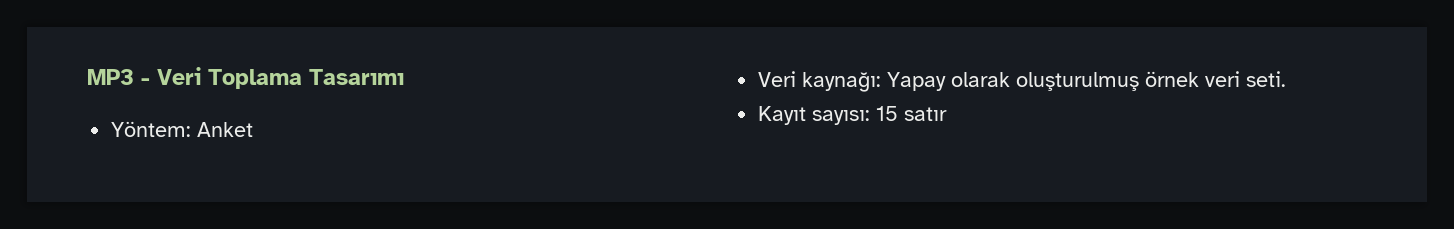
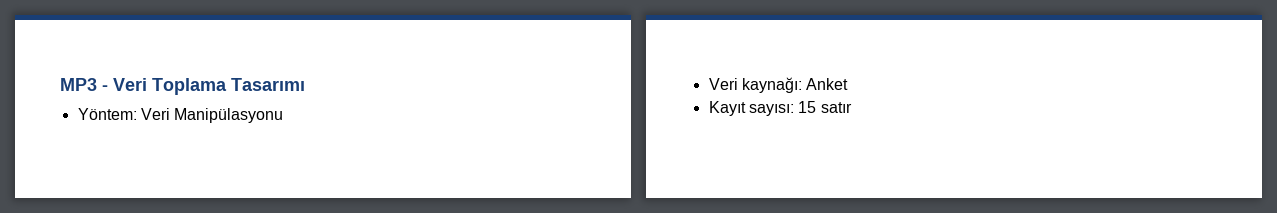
[197,122,254,137] Anket -> [140,108,284,123] Veri Manipülasyonu
[887,71,1287,91] Yapay olarak oluşturulmuş örnek veri seti. -> [806,78,849,90] Anket

